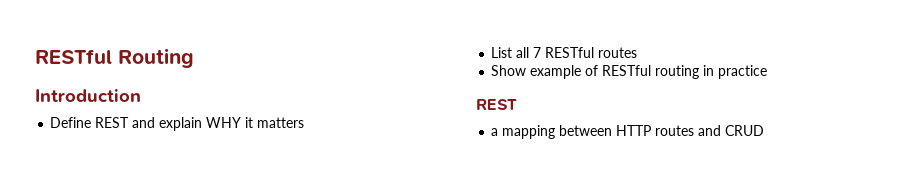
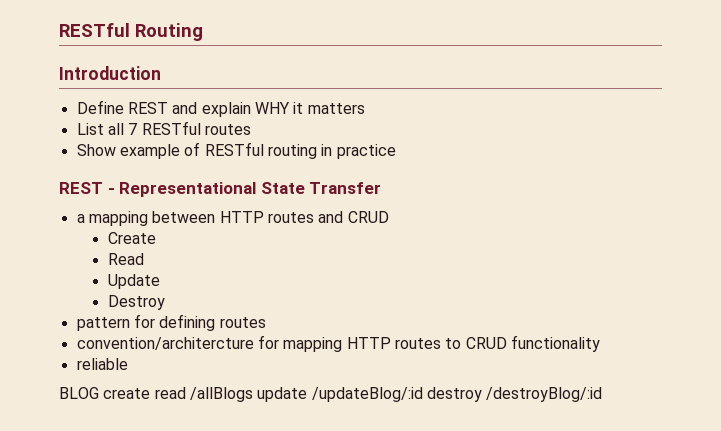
(517, 104) none -> [107,182,382,197] - Representational State Transfer
(765, 130) none -> [107,232,156,244] [107,253,144,265] [107,274,160,289] [107,295,165,310] [76,314,266,331] [76,335,600,352] [76,358,128,370] [59,387,603,402] // Create // Read // Update // Destroy // pattern for defining routes // convention/architercture for mapping HTTP routes to CRUD functionality // reliable // BLOG create read /allBlogs update /updateBlog/:id destroy /destroyBlog/:id

